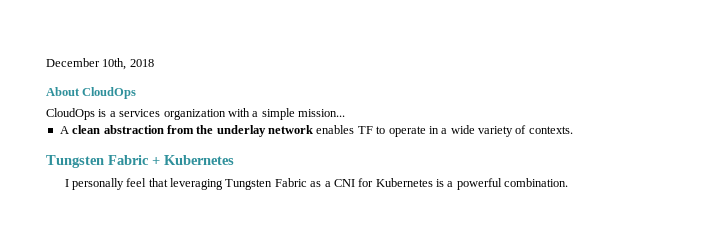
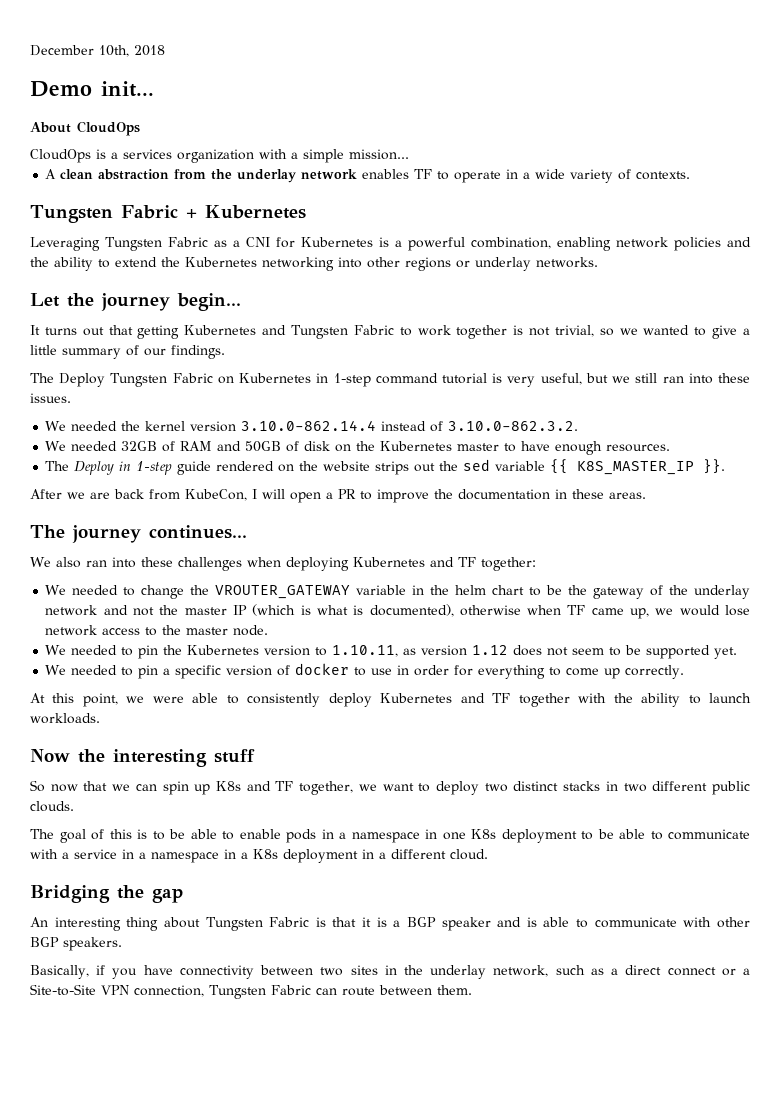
(154, 63) none -> [30,81,154,97] // Demo init...
[64,178,224,190] I personally feel that leveraging -> [30,237,100,251] Leveraging
[504,178,569,187] combination. -> [470,237,751,251] [30,257,598,271] [30,293,241,311] [30,325,750,339] [30,345,225,359] [30,373,751,387] [30,393,71,403] [45,420,579,432] [45,441,671,455] [45,459,726,475] [30,489,646,503] [30,525,247,543] [30,557,536,571] [45,585,751,599] [45,604,751,619] [45,625,269,636] [45,645,738,659] [45,663,685,679] [30,693,752,707] [30,713,100,724] [30,749,255,767] [30,780,750,795] [30,801,74,812] [30,829,750,843] [30,849,488,863] [30,885,183,903] [30,917,751,931] [30,937,122,951] [30,965,751,979] [30,984,472,999] combination, enabling network policies and the ability to extend the Kubernetes networking into other regions or underlay networks. // Let the journey begin... // It turns out that getting Kubernetes and Tungsten Fabric to work together is not trivial, so we wanted to give a little summary of our findings. // The Deploy Tungsten Fabric on Kubernetes in 1-step command tutorial is very useful, but we still ran into these issues. // We needed the kernel version 3.10.0-862.14.4 instead of 3.10.0-862.3.2. // We needed 32GB of RAM and 50GB of disk on the Kubernetes master to have enough resources. // The Deploy in 1-step guide rendered on the website strips out the sed variable {{ K8S_MASTER_IP }}. // After we are back from KubeCon, I will open a PR to improve the documentation in these areas. // The journey continues... // We also ran into these challenges when deploying Kubernetes and TF together: // We needed to change the VROUTER_GATEWAY variable in the helm chart to be the gateway of the underlay network and not the master IP (which is what is documented), otherwise when TF came up, we would lose network access to the master node. // We needed to pin the Kubernetes version to 1.10.11, as version 1.12 does not seem to be supported yet. // We needed to pin a specific version of docker to use in order for everything to come up correctly. // At this point, we were able to consistently deploy Kubernetes and TF together with the ability to launch workloads. // Now the interesting stuff // So now that we can spin up K8s and TF together, we want to deploy two distinct stacks in two different public clouds. // The goal of this is to be able to enable pods in a namespace in one K8s deployment to be able to communicate with a service in a namespace in a K8s deployment in a different cloud. // Bridging the gap // An interesting thing about Tungsten Fabric is that it is a BGP speaker and is able to communicate with other BGP speakers. // Basically, if you have connectivity between two sites in the underlay network, such as a direct connect or a Site-to-Site VPN connection, Tungsten Fabric can route between them.

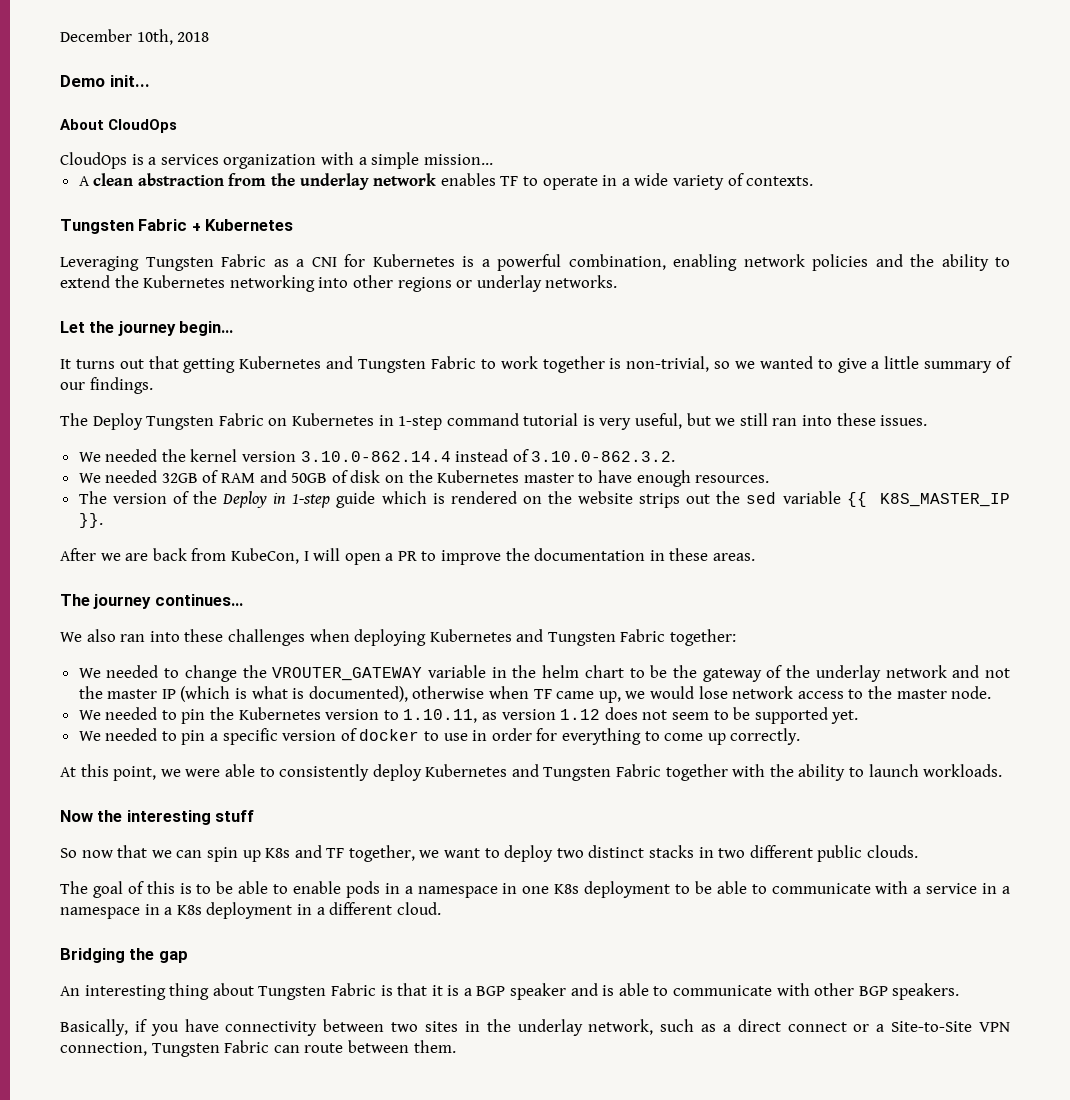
[529,325,594,337] not trivial, -> [626,356,710,372] non-trivial,
(70, 466) none -> [112,491,218,504] version of the
(212, 468) none -> [381,491,445,504] which is
[458,557,476,567] TF -> [547,629,666,646] Tungsten Fabric
[492,693,511,703] TF -> [543,764,662,781] Tungsten Fabric

